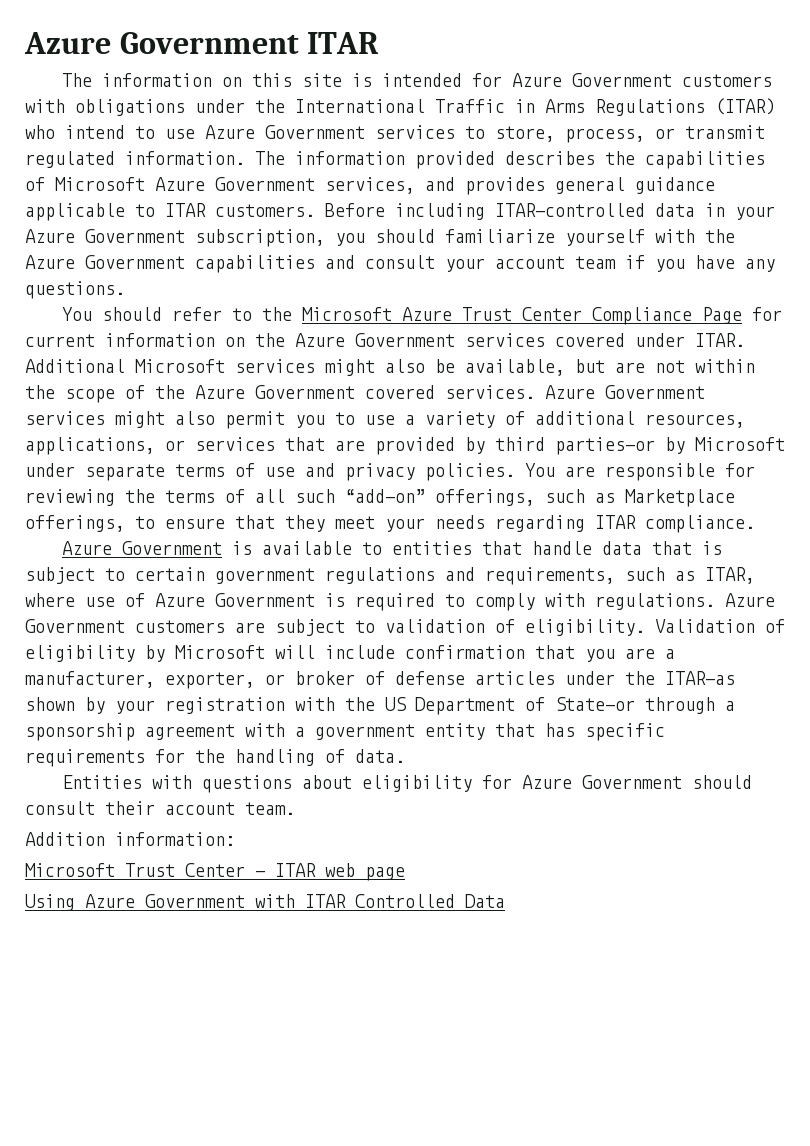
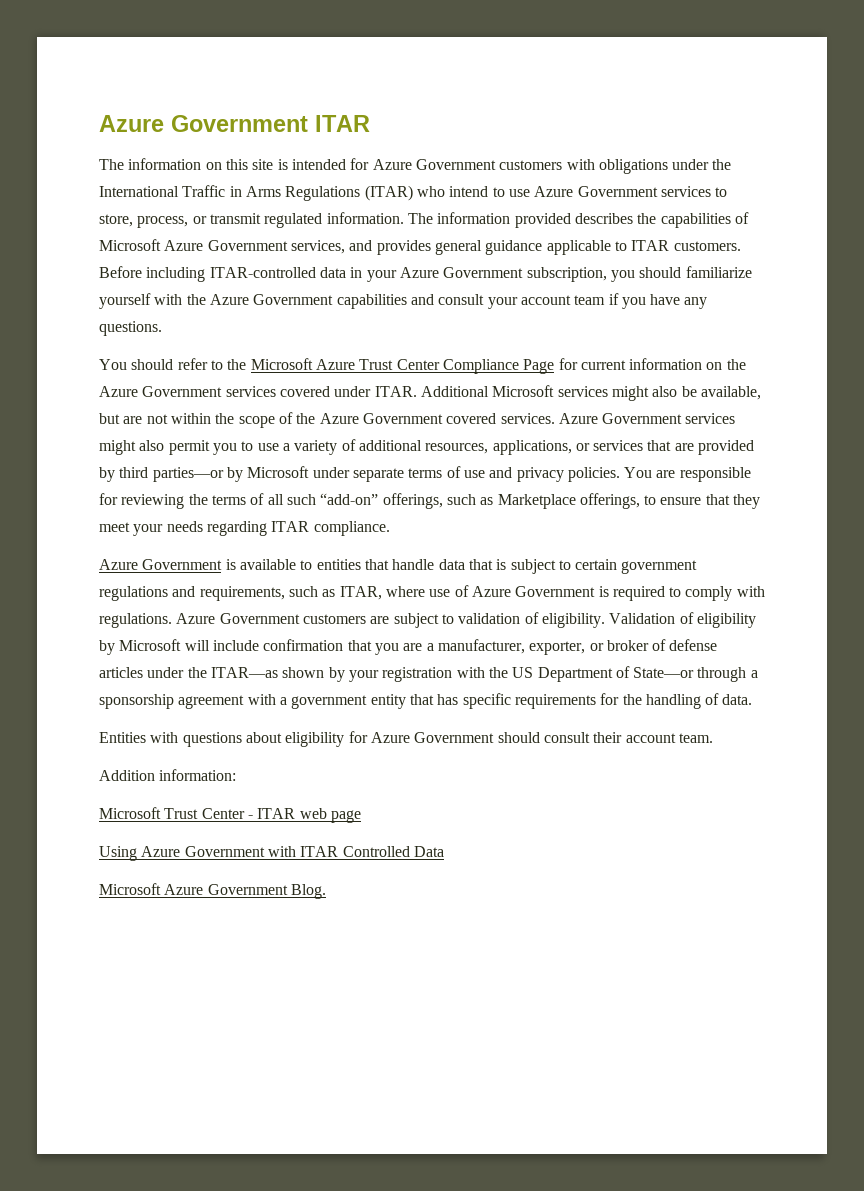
(505, 901) none -> [99,883,326,899] // Microsoft Azure Government Blog.

